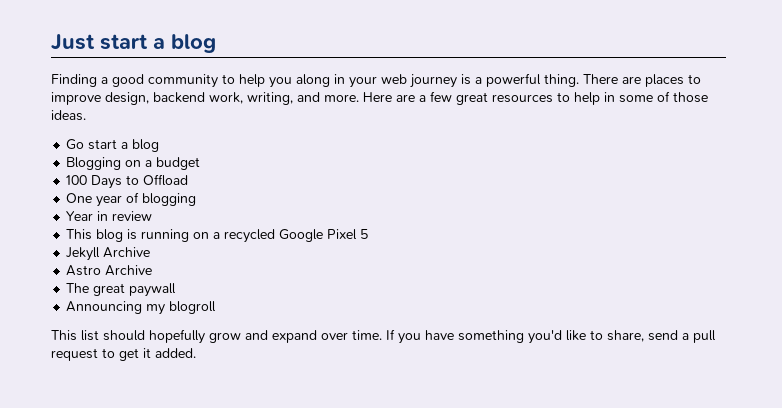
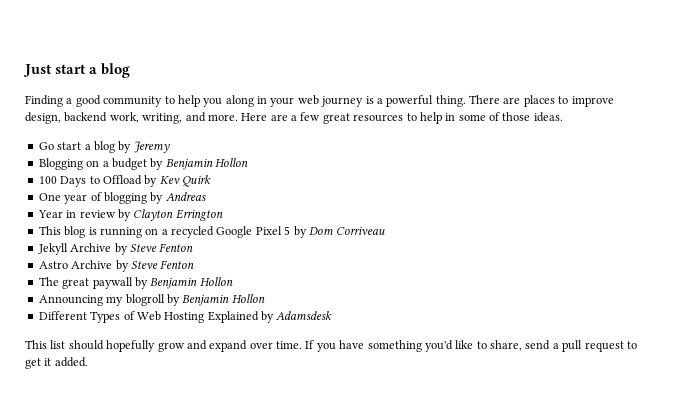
(160, 145) none -> [118,141,170,153] by Jeremy
(201, 163) none -> [150,158,248,170] by Benjamin Hollon
(189, 180) none -> [144,175,211,187] by Kev Quirk
(197, 199) none -> [150,192,206,204] by Andreas
(153, 216) none -> [117,209,223,221] by Clayton Errington
(369, 234) none -> [293,226,386,238] by Dom Corriveau
(151, 252) none -> [114,243,194,255] by Steve Fenton
(153, 270) none -> [115,260,195,272] by Steve Fenton
(177, 290) none -> [134,277,233,289] by Benjamin Hollon
(217, 307) none -> [166,294,265,306] [38,311,333,323] by Benjamin Hollon // Different Types of Web Hosting Explained by Adamsdesk

